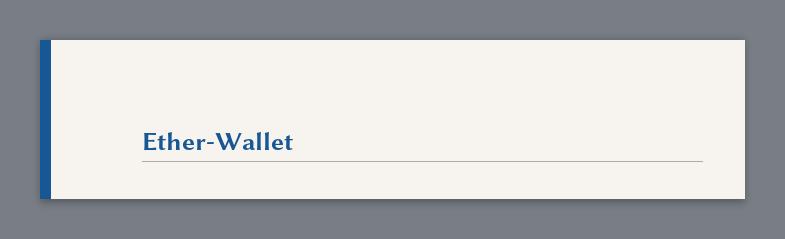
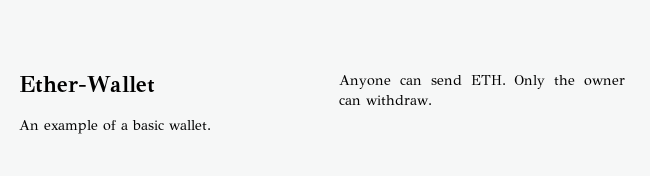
(293, 141) none -> [19,120,211,134] [339,75,625,89] [339,95,432,105] // An example of a basic wallet. // Anyone can send ETH. Only the owner can withdraw.

